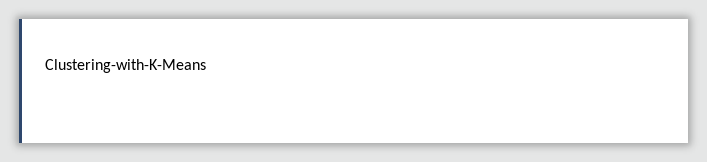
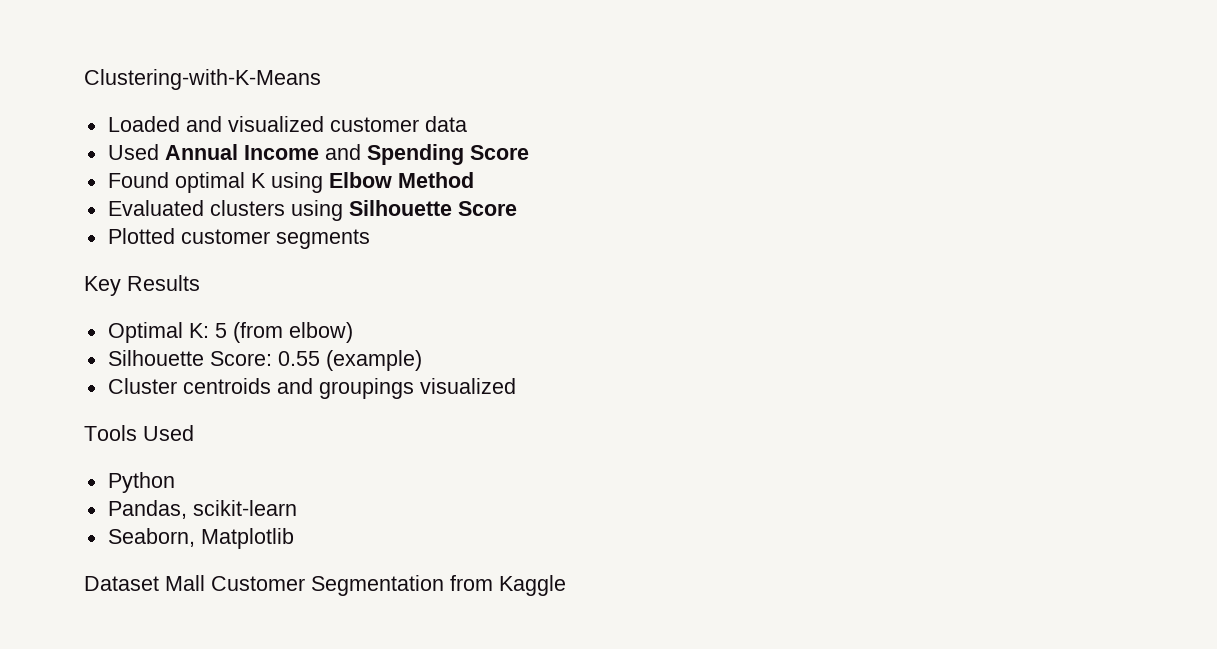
(206, 66) none -> [107,116,467,132] [107,144,529,165] [107,172,474,193] [107,200,517,221] [107,228,370,249] [84,275,200,296] [107,322,353,343] [107,350,422,371] [107,378,516,399] [84,425,194,441] [107,472,175,493] [107,500,297,519] [107,528,294,549] [84,575,566,596] // Loaded and visualized customer data // Used Annual Income and Spending Score // Found optimal K using Elbow Method // Evaluated clusters using Silhouette Score // Plotted customer segments // Key Results // Optimal K: 5 (from elbow) // Silhouette Score: 0.55 (example) // Cluster centroids and groupings visualized // Tools Used // Python // Pandas, scikit-learn // Seaborn, Matplotlib // Dataset Mall Customer Segmentation from Kaggle

